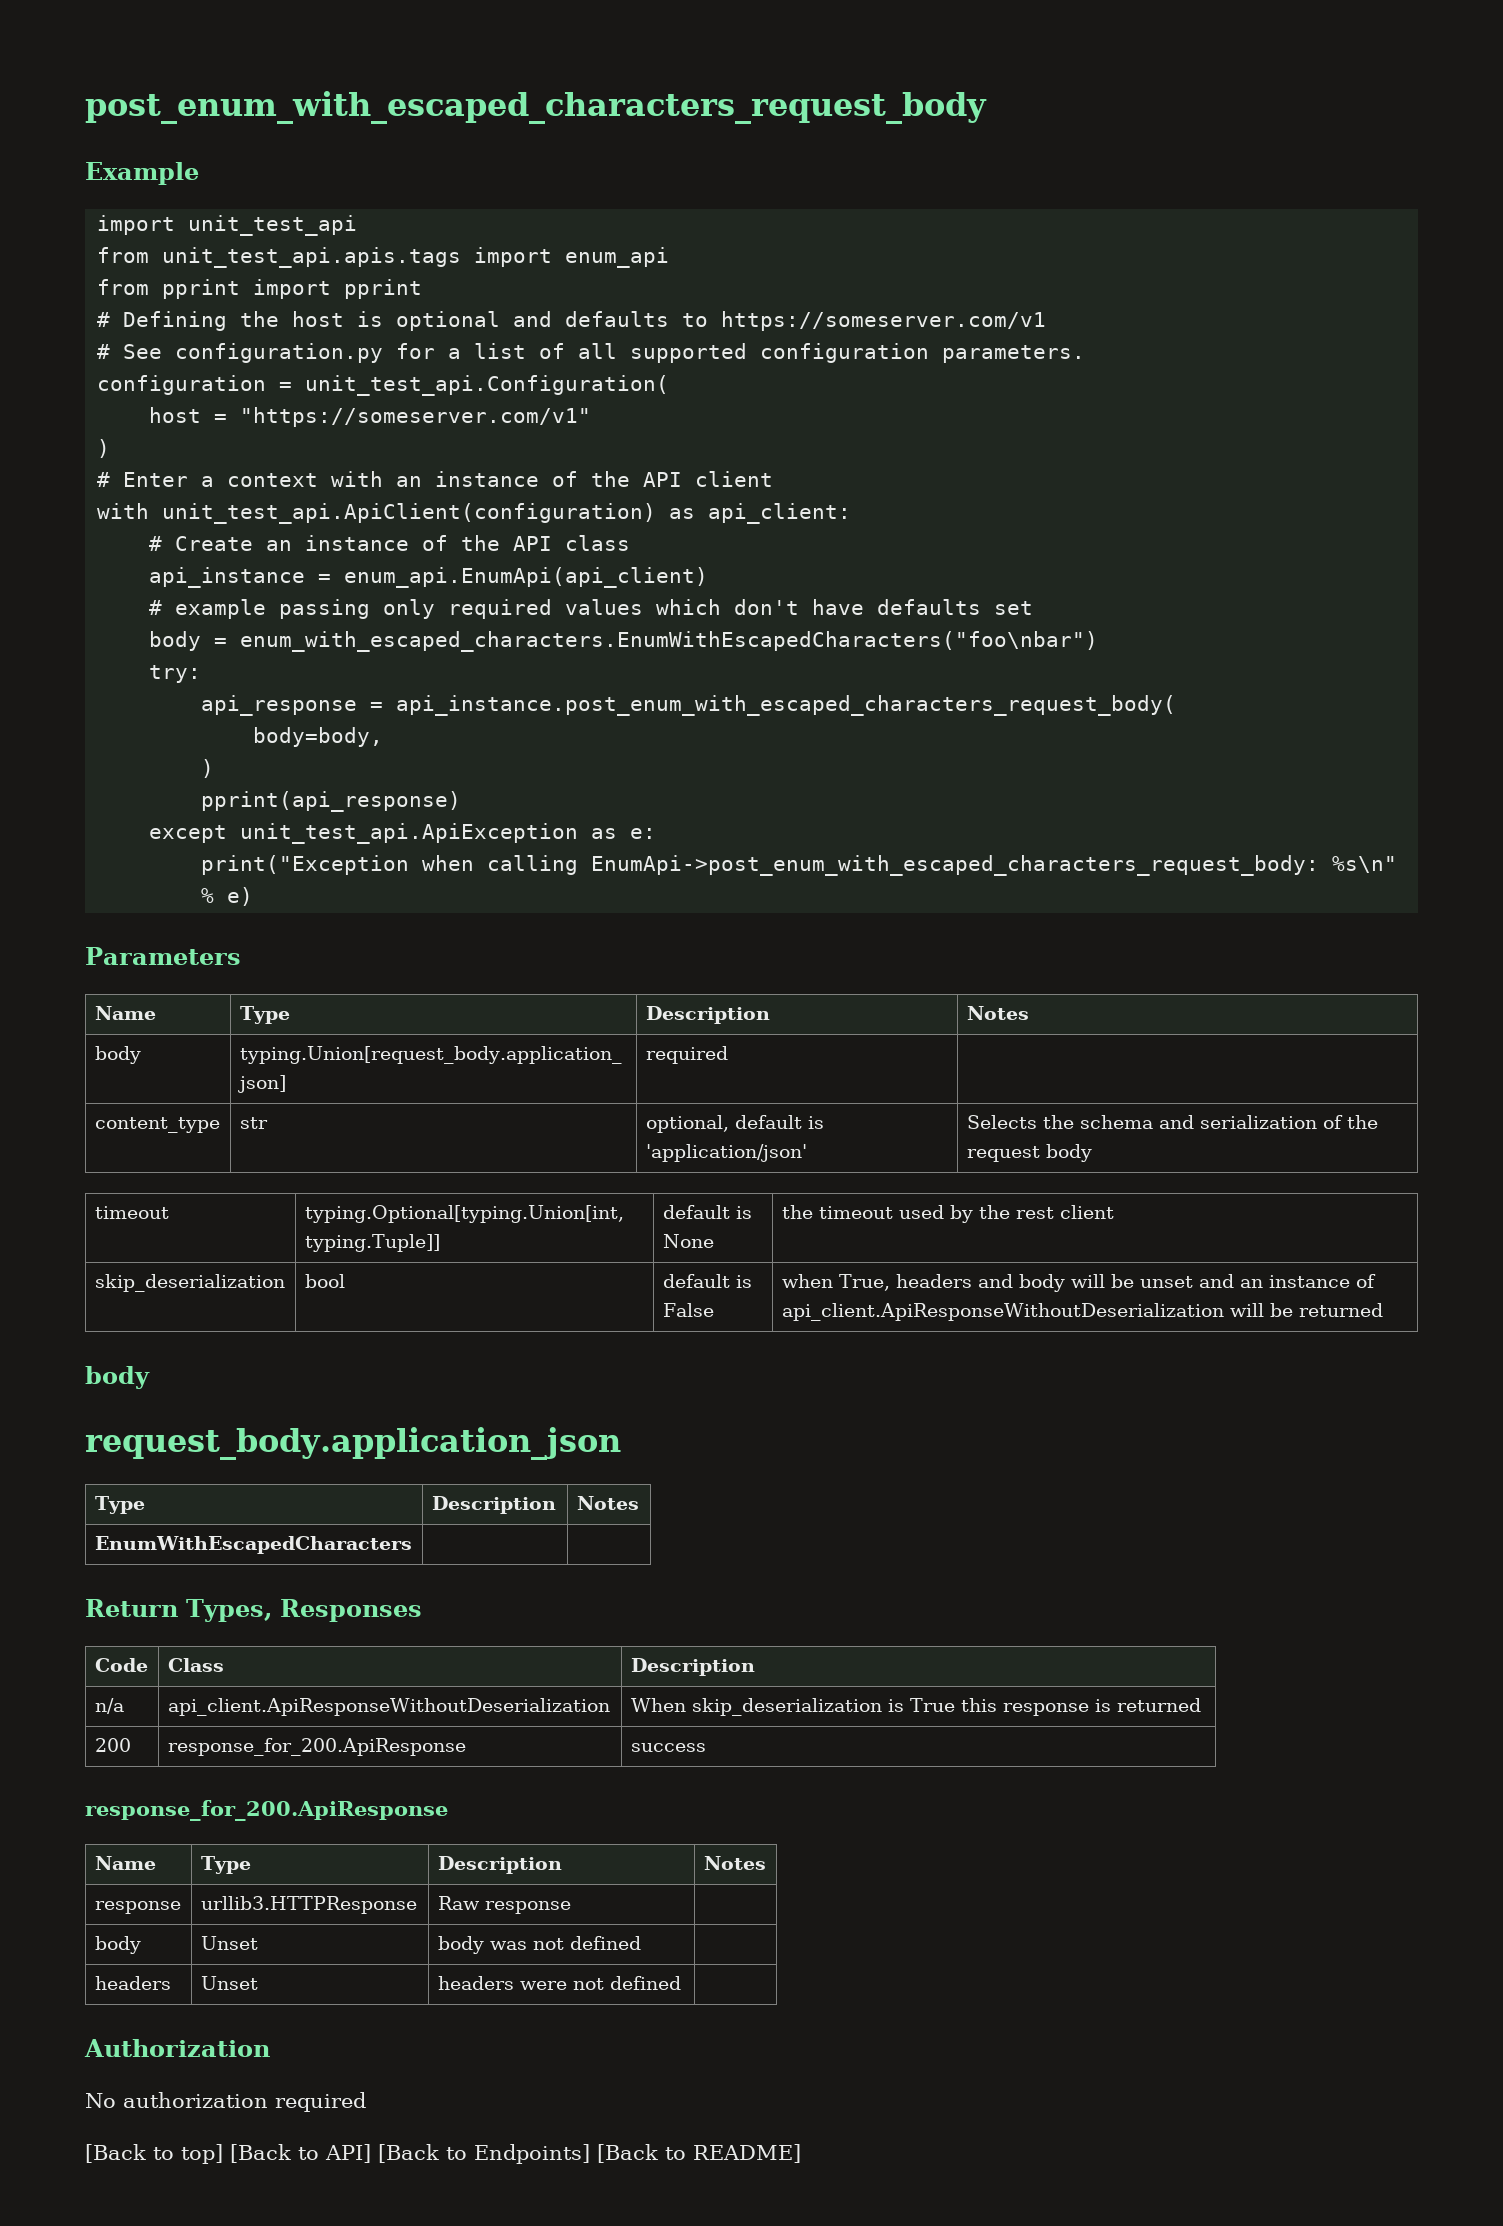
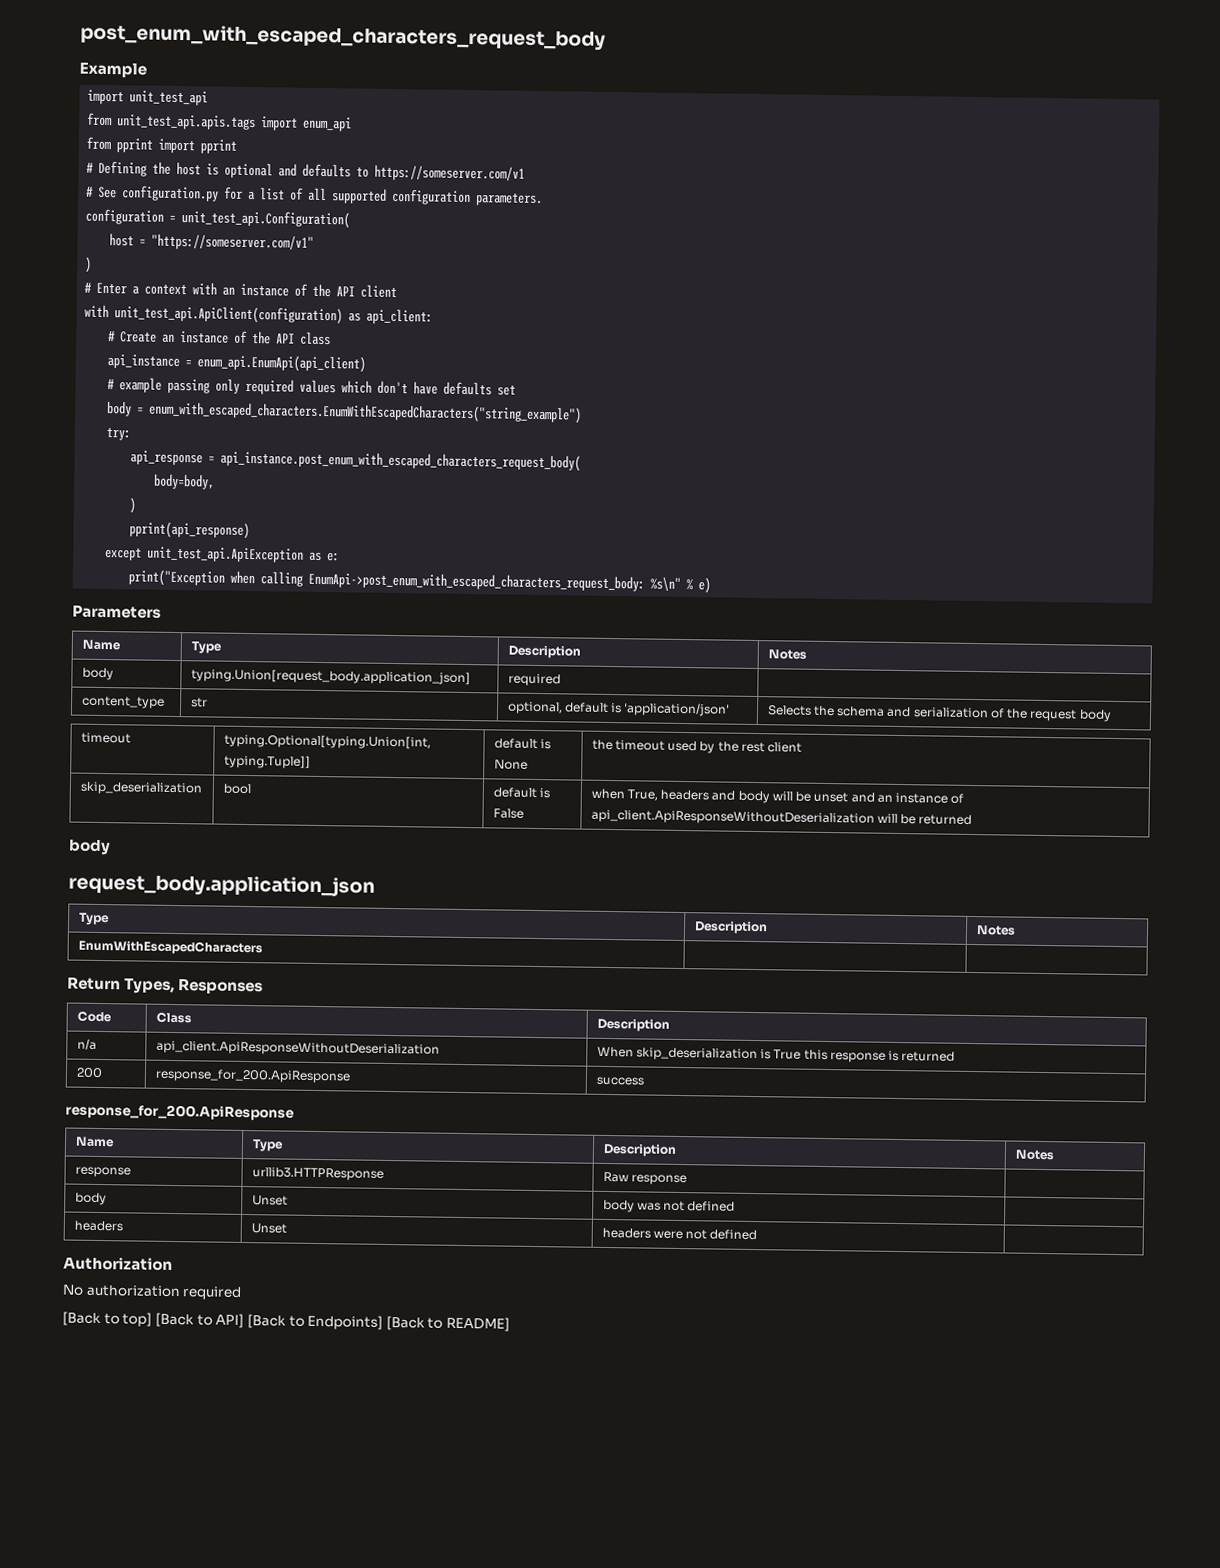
[240,631,1099,652] enum_with_escaped_characters.EnumWithEscapedCharacters("foo\nbar") -> [149,401,583,424] enum_with_escaped_characters.EnumWithEscapedCharacters("string_example")

